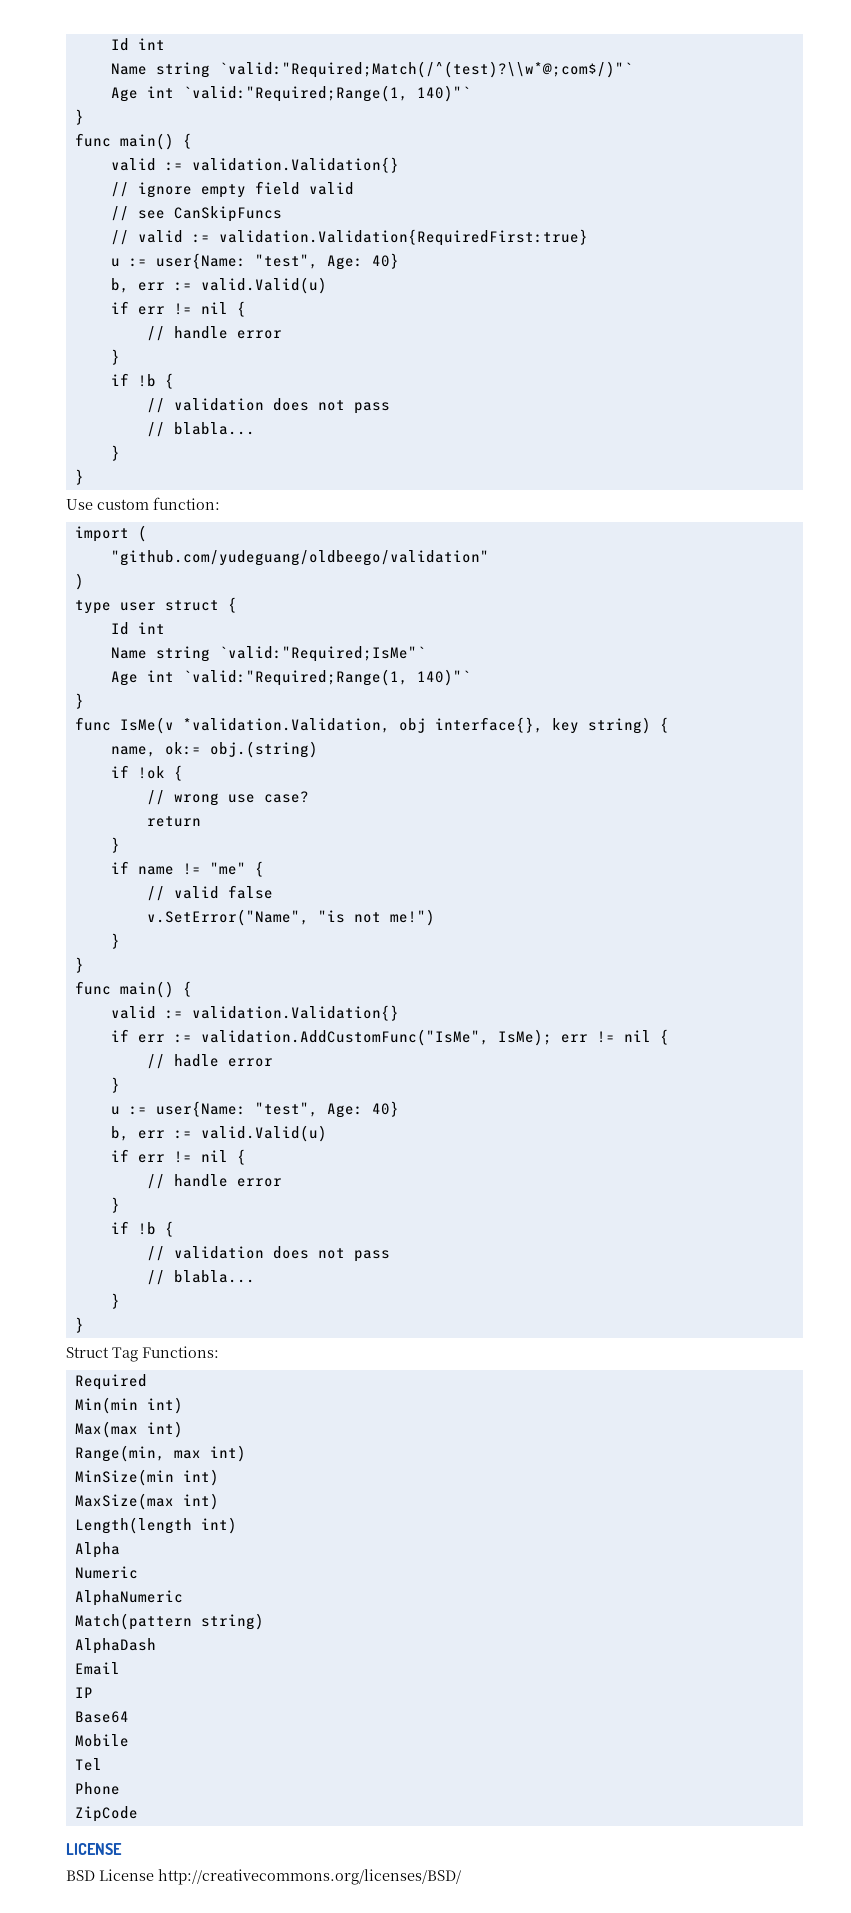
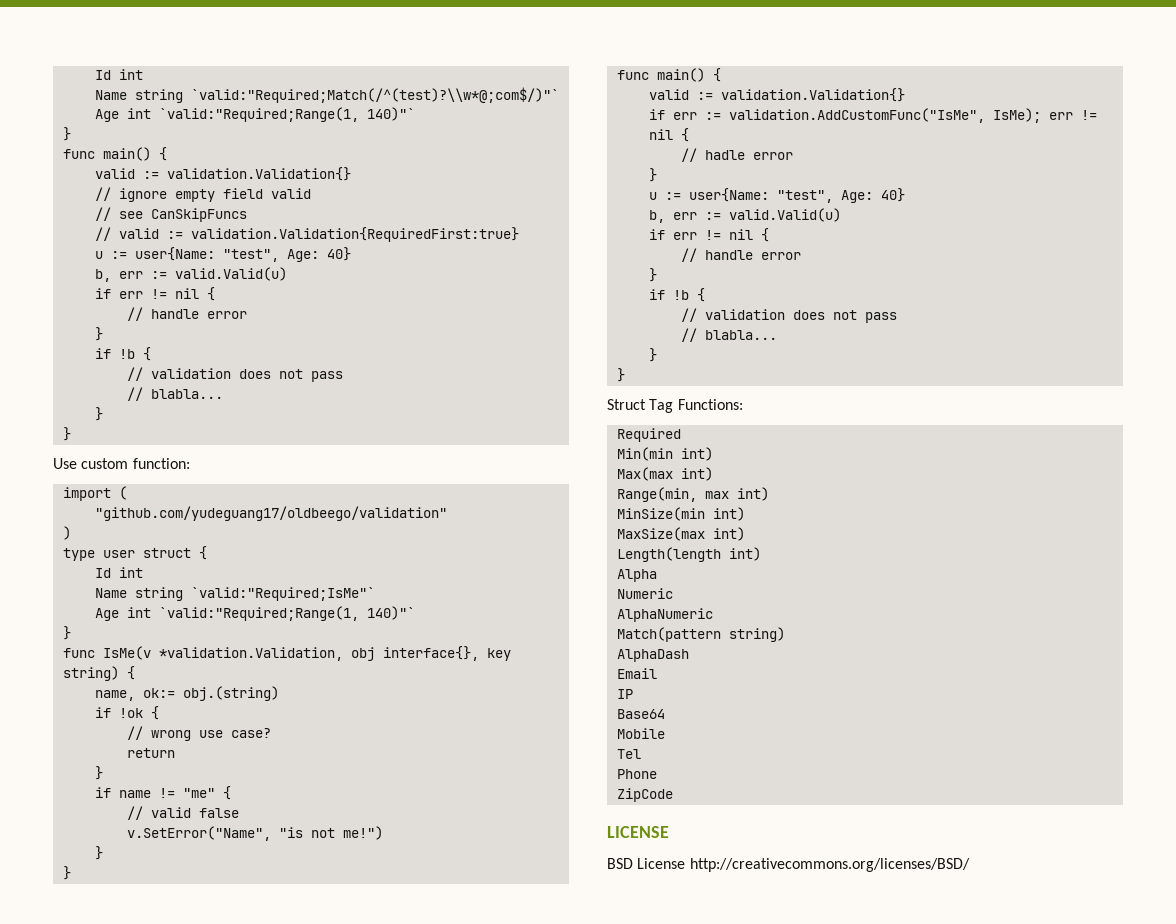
[110,550,489,566] "github.com/yudeguang/oldbeego/validation" -> [94,506,447,521] "github.com/yudeguang17/oldbeego/validation"

